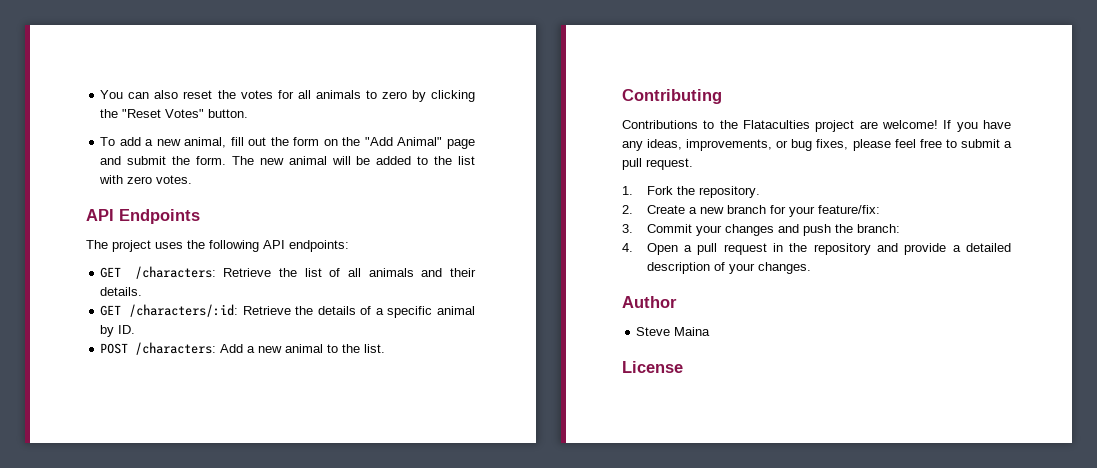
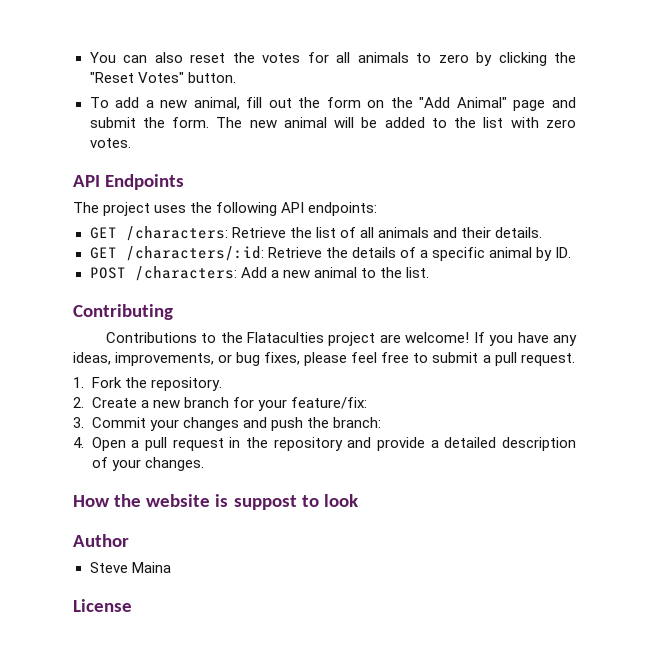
(811, 268) none -> [73,494,358,510] // How the website is suppost to look

